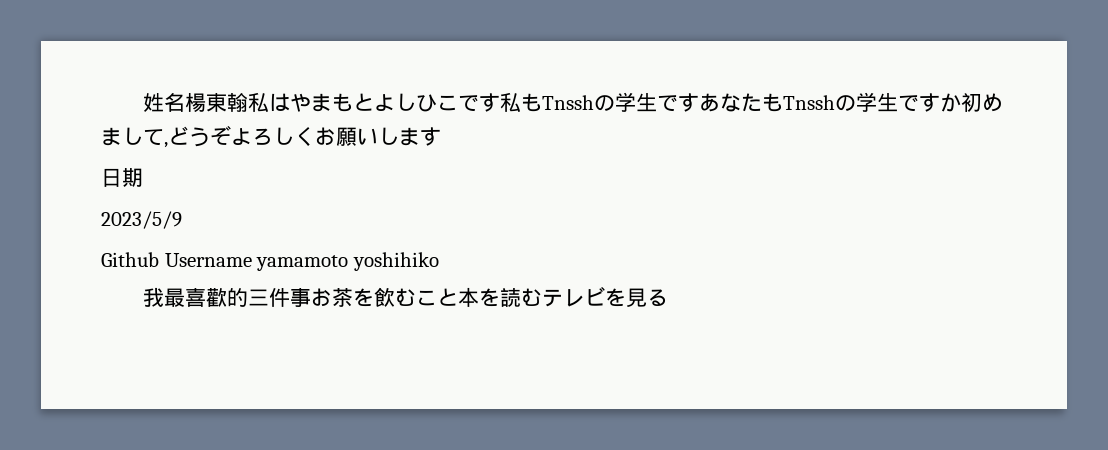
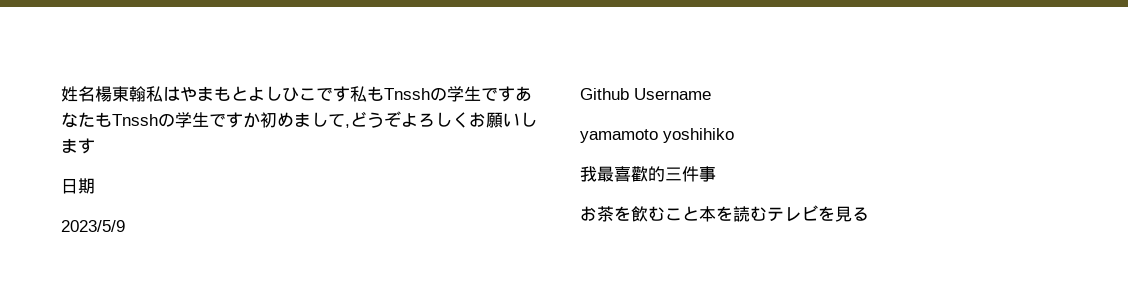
(252, 260) none -> (711, 94) //
(312, 297) none -> (716, 174) //

